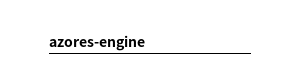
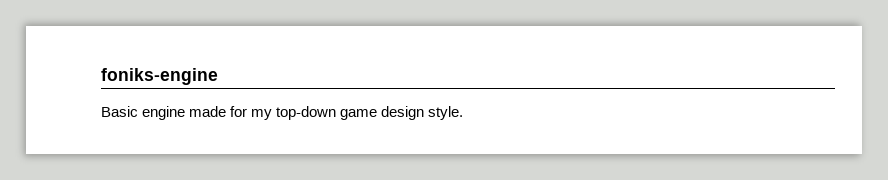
[49,35,145,51] azores-engine -> [101,68,218,85] [101,106,464,120] foniks-engine // Basic engine made for my top-down game design style.

